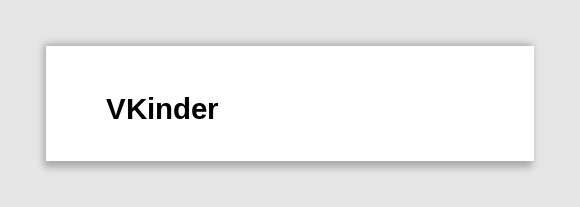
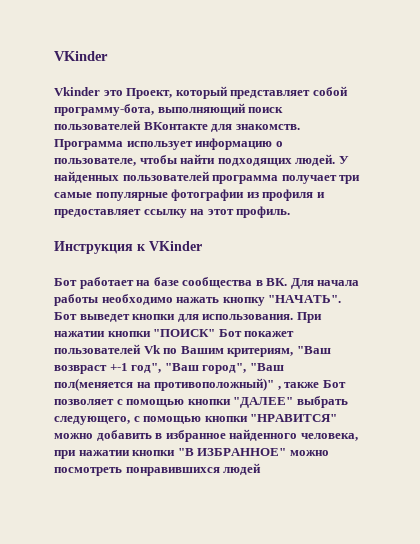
[106,97,219,119] VKinder -> [54,51,108,61] [54,86,348,99] [54,103,284,116] [54,120,300,132] [54,138,283,150] [54,154,349,166] [54,171,361,184] [54,189,325,201] [54,206,291,218] [54,241,202,254] [54,277,360,289] [54,294,342,306] [54,312,322,323] [54,329,295,337] [54,344,331,357] [54,363,284,374] [54,378,346,391] [54,396,348,408] [54,414,338,425] [54,429,358,442] [54,448,329,459] [54,463,262,476] VKinder // Vkinder это Проект, который представляет собой программу-бота, выполняющий поиск пользователей ВКонтакте для знакомств. Программа использует информацию о пользователе, чтобы найти подходящих людей. У найденных пользователей программа получает три самые популярные фотографии из профиля и предоставляет ссылку на этот профиль. // Инструкция к VKinder // Бот работает на базе сообщества в ВК. Для начала работы необходимо нажать кнопку "НАЧАТЬ". Бот выведет кнопки для использования. При нажатии кнопки "ПОИСК" Бот покажет пользователей Vk по Вашим критериям, "Ваш возвраст +-1 год", "Ваш город", "Ваш пол(меняется на противоположный)" , также Бот позволяет с помощью кнопки "ДАЛЕЕ" выбрать следующего, с помощью кнопки "НРАВИТСЯ" можно добавить в избранное найденного человека, при нажатии кнопки "В ИЗБРАННОЕ" можно посмотреть понравившихся людей

